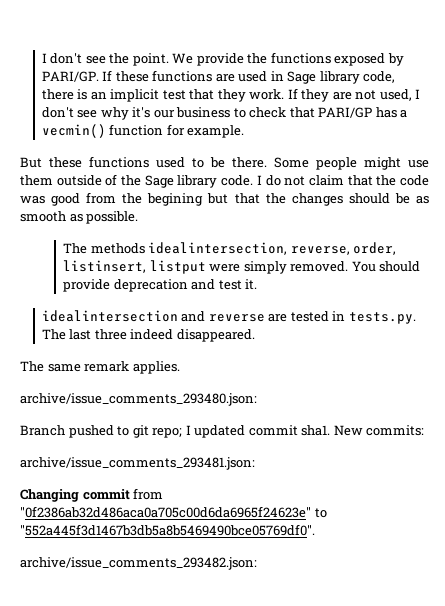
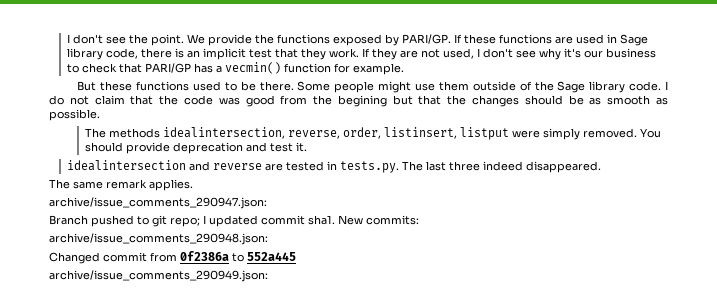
[20,393,257,406] archive/issue_comments_293480.json: -> [49,197,267,209] archive/issue_comments_290947.json:
[20,457,255,470] [20,488,164,502] [20,506,327,518] [20,524,315,536] [20,557,257,570] archive/issue_comments_293481.json: // Changing commit from "0f2386ab32d486aca0a705c00d6da6965f24623e" to "552a445f3d1467b3db5a8b5469490bce05769df0". // archive/issue_comments_293482.json: -> [49,233,268,245] [49,251,296,264] [49,270,268,282] archive/issue_comments_290948.json: // Changed commit from 0f2386a to 552a445 // archive/issue_comments_290949.json:

